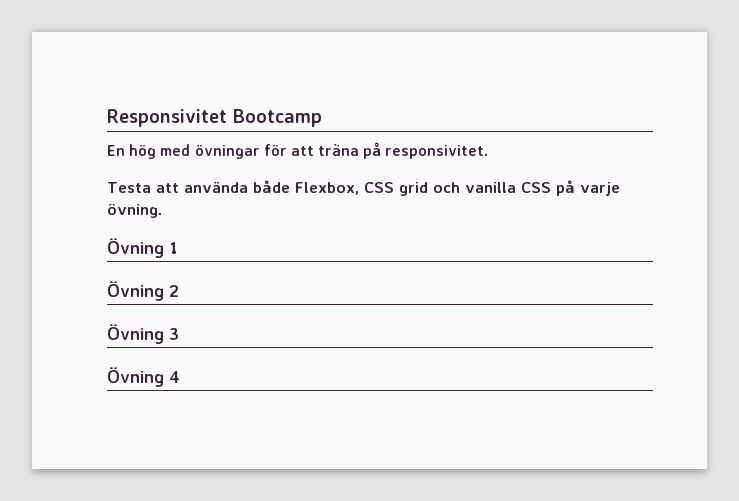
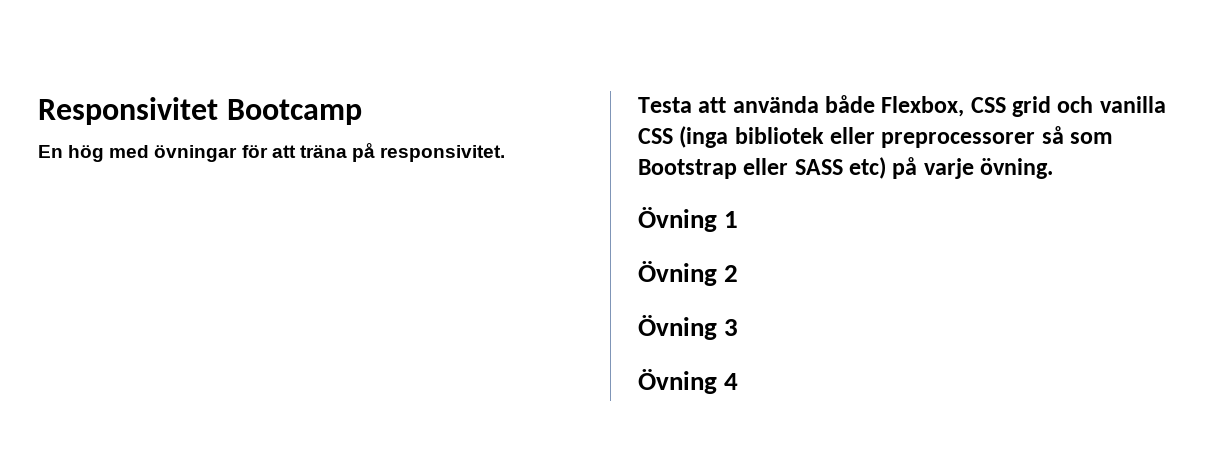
(551, 187) none -> [679,126,1114,148] [638,157,887,179] (inga bibliotek eller preprocessorer så som Bootstrap eller SASS etc)

